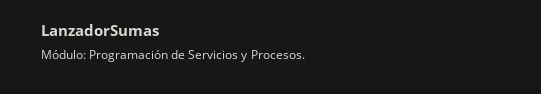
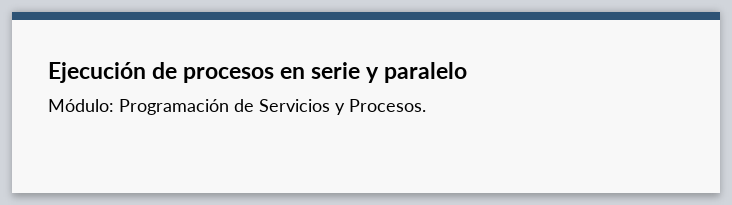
[41,24,159,36] LanzadorSumas -> [48,62,468,83] Ejecución de procesos en serie y paralelo

